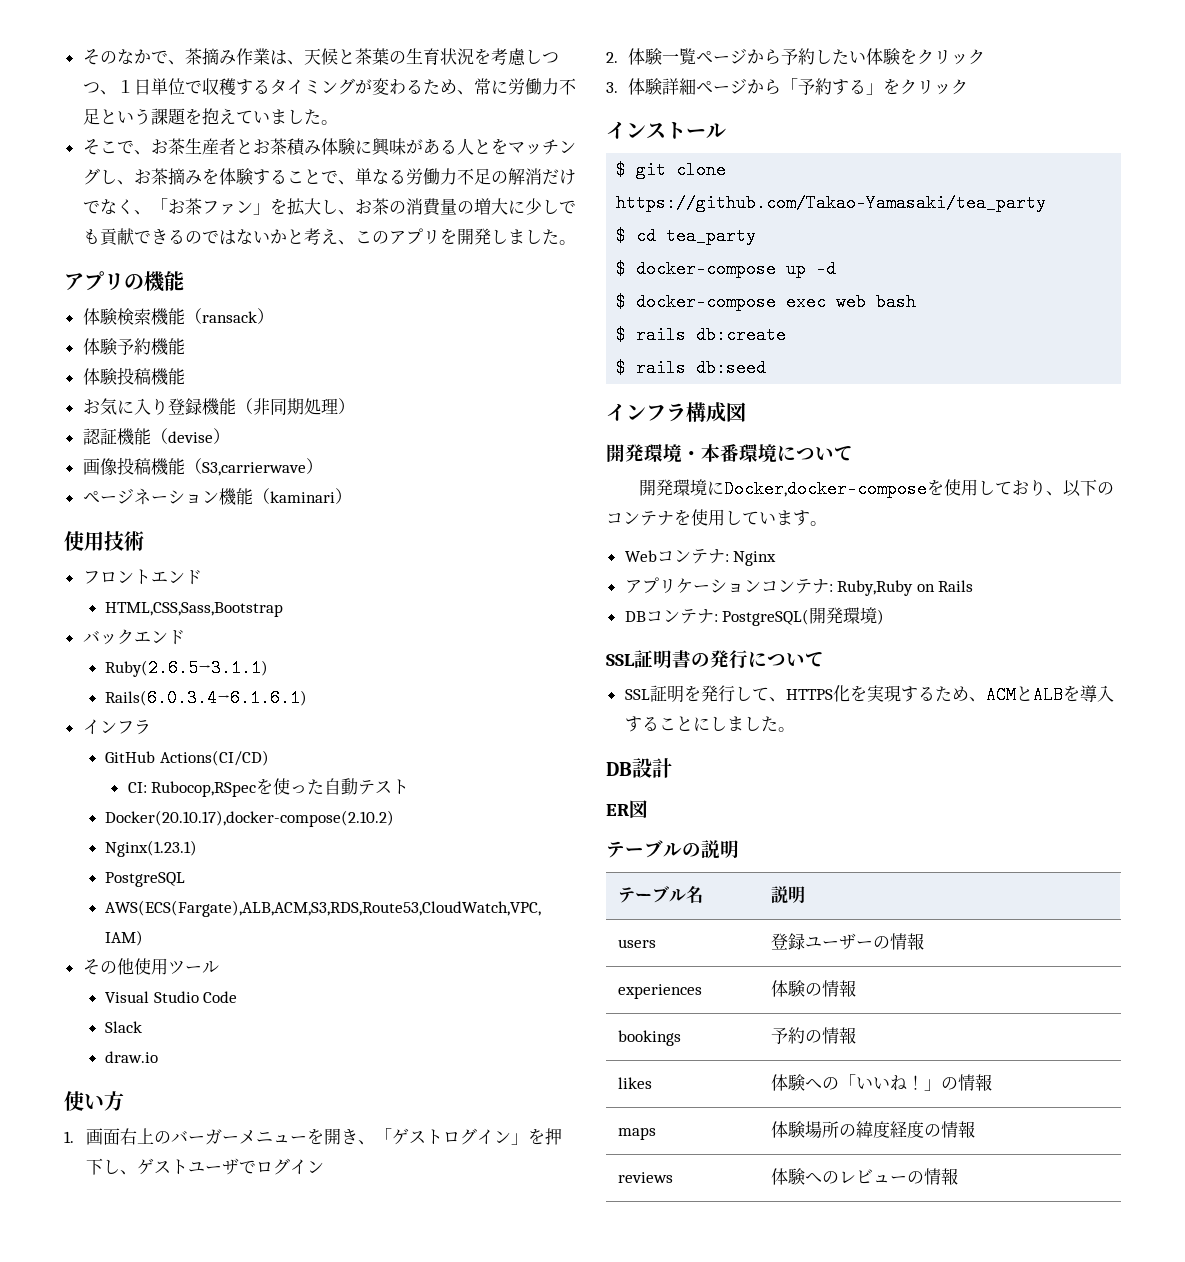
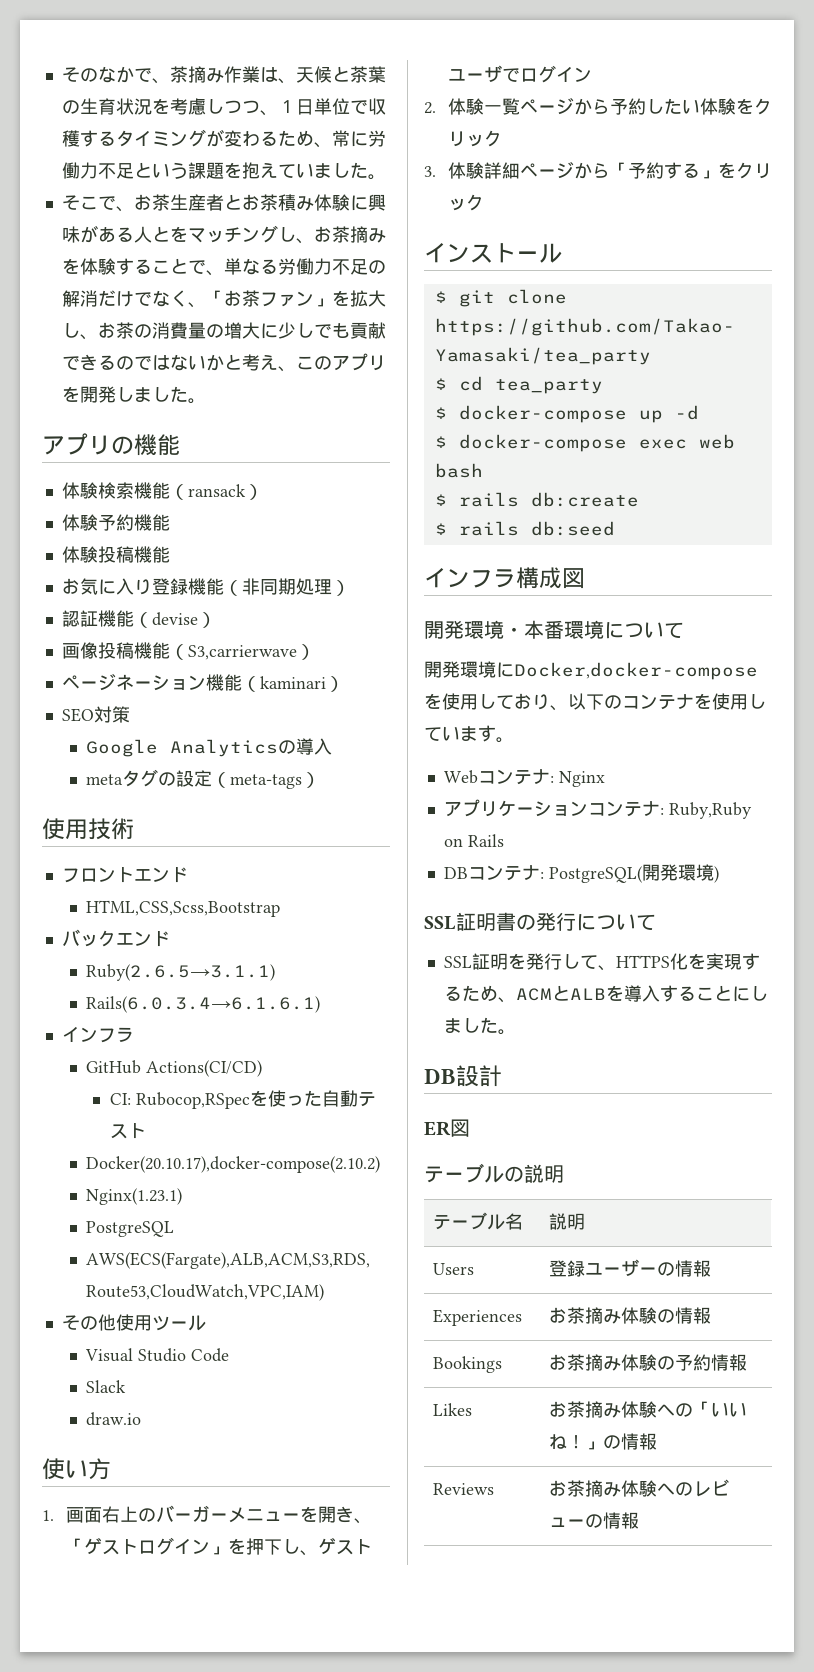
(352, 496) none -> [61,706,130,723] [85,738,332,757] [85,769,320,789] // SEO対策 // Google Analyticsの導入 // metaタグの設定（meta-tags）
[105,602,284,617] HTML,CSS,Sass,Bootstrap -> [85,900,280,917] HTML,CSS,Scss,Bootstrap
[617,939,656,948] users -> [433,1263,475,1275] Users
[617,984,702,999] experiences | -> [433,1309,523,1326] [549,1307,622,1324] Experiences | お茶摘み
[617,1030,681,1046] [770,1027,856,1044] [617,1077,652,1089] bookings | 予約の情報 // likes | -> [433,1356,503,1373] [549,1354,748,1371] [433,1403,473,1416] [549,1401,622,1418] Bookings | お茶摘み体験の予約情報 // Likes | お茶摘み
[617,1127,656,1140] [770,1121,975,1138] [617,1172,673,1183] maps | 体験場所の緯度経度の情報 // reviews | -> [433,1483,495,1495] [549,1480,622,1497] Reviews | お茶摘み

